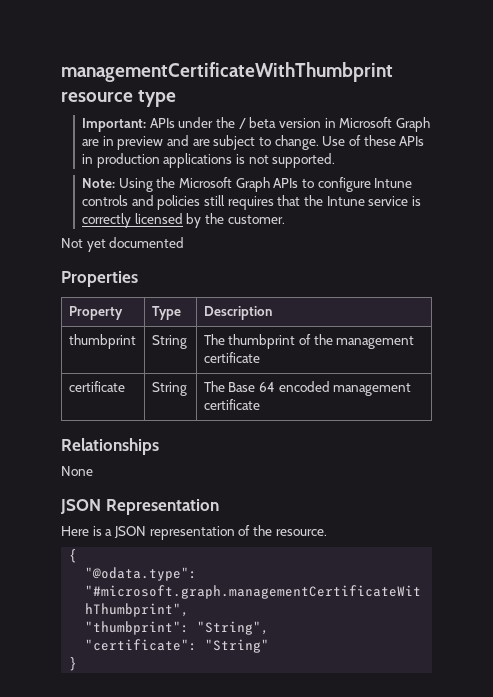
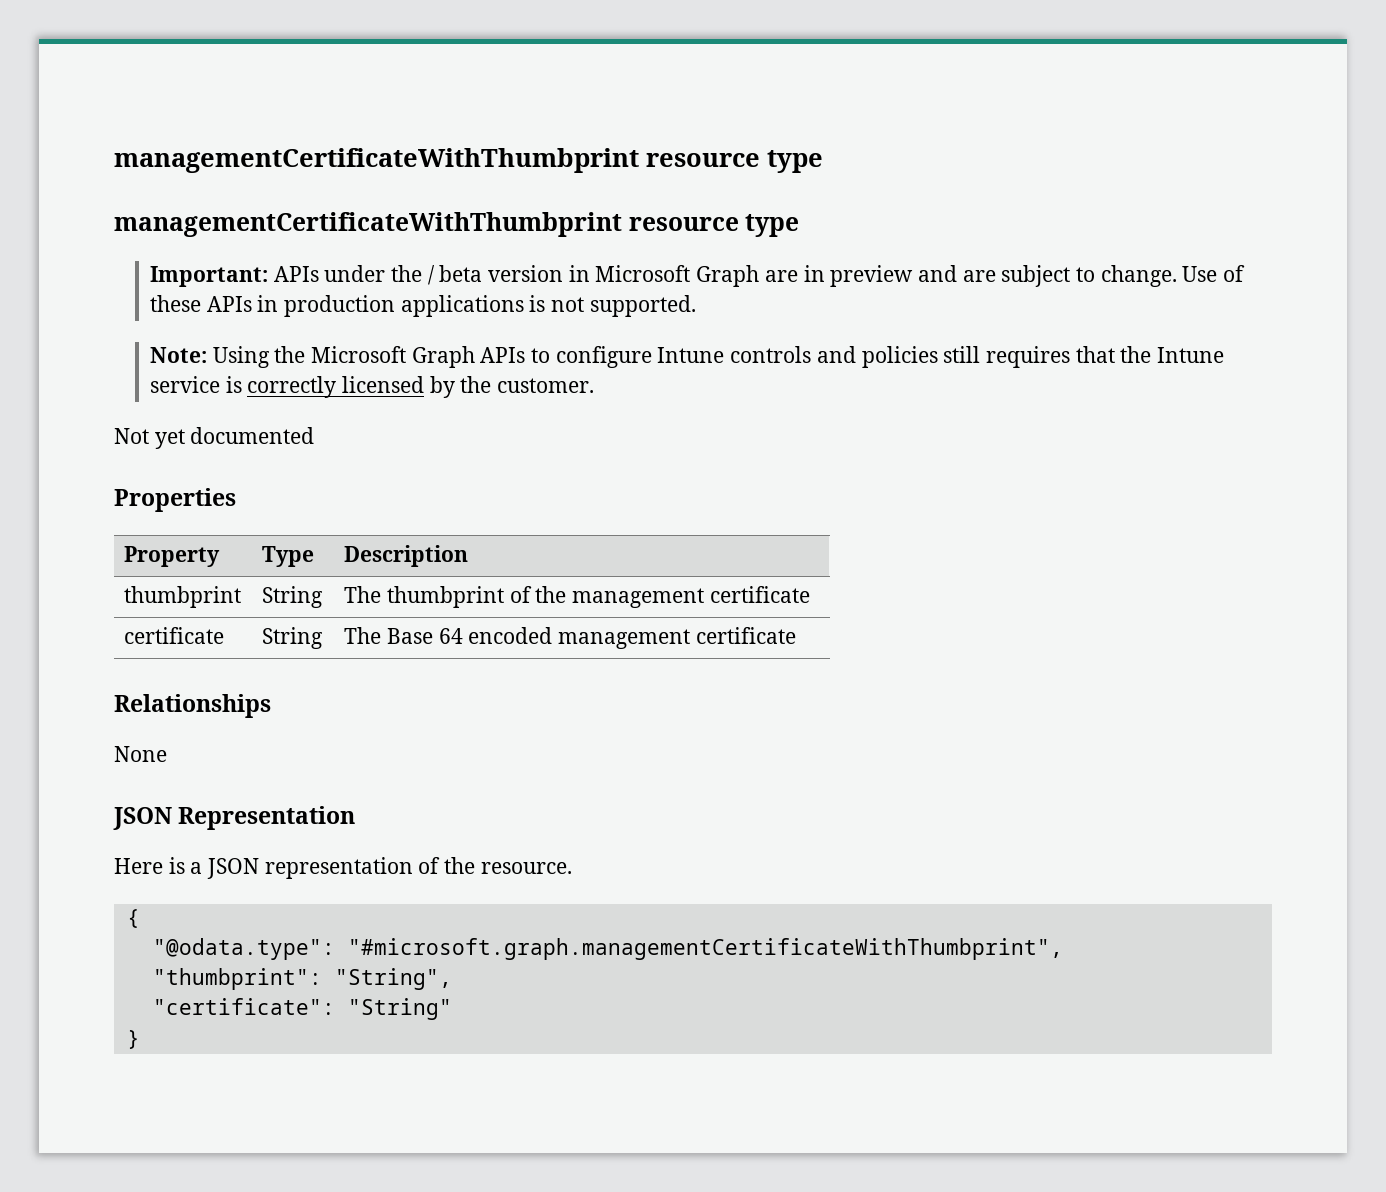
[61,62,393,82] [61,90,177,107] managementCertificateWithThumbprint resource type -> [114,148,823,173] [114,212,800,237] managementCertificateWithThumbprint resource type // managementCertificateWithThumbprint resource type

